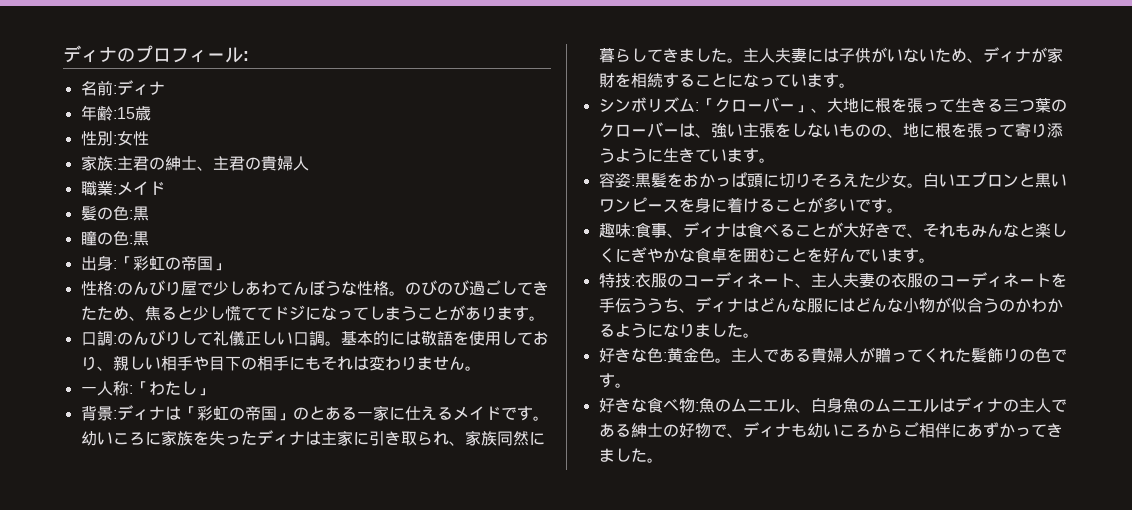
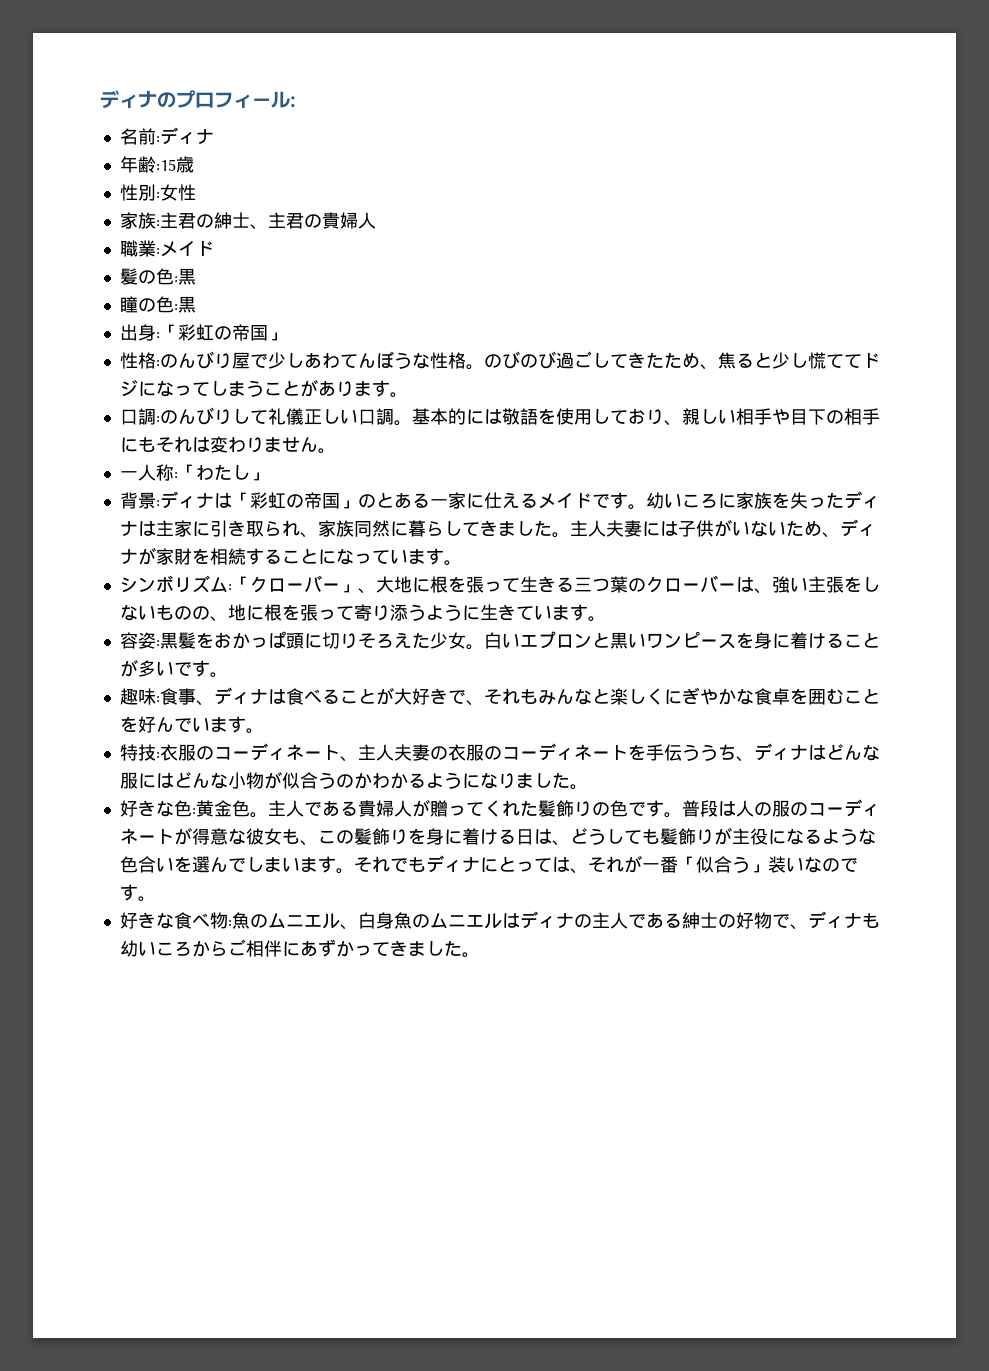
(631, 385) none -> [681,799,880,817] [119,827,876,846] [119,855,858,874] [119,884,156,902] 普段は人の服のコーディネートが得意な彼女も、この髪飾りを身に着ける日は、どうしても髪飾りが主役になるような色合いを選んでしまいます。それでもディナにとっては、それが一番「似合う」装いなのです。

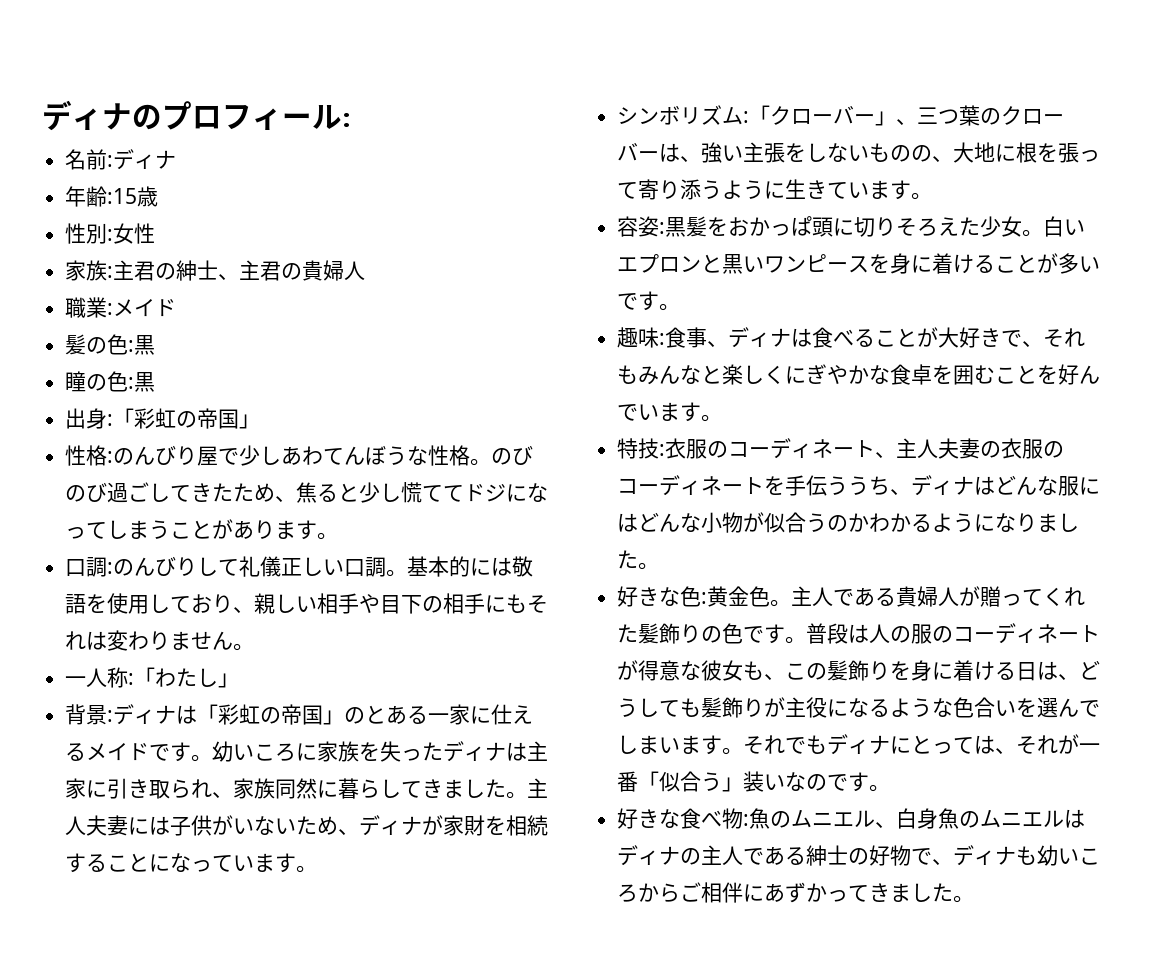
[375,576,574,593] 大地に根を張って生きる -> (918, 122) none
(228, 619) none -> [953,142,975,163] 大

